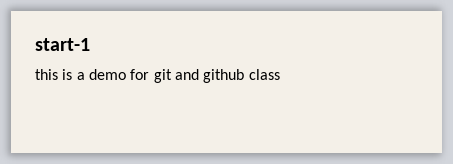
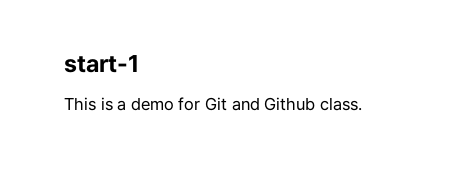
[35,69,58,80] this -> [64,97,96,111] This
[153,69,280,83] git and github class -> [204,97,362,111] Git and Github class.

